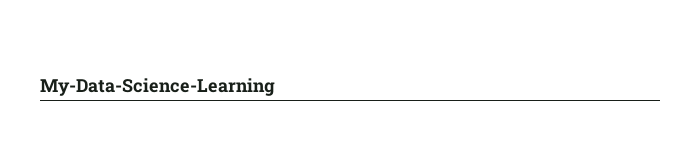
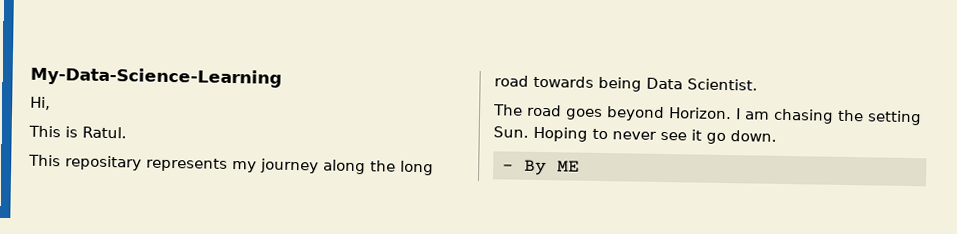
(275, 87) none -> [30,96,51,111] [28,125,127,139] [28,154,434,176] [494,75,758,92] [493,104,922,126] [493,126,777,145] [501,159,580,176] // Hi, // This is Ratul. // This repositary represents my journey along the long road towards being Data Scientist. // The road goes beyond Horizon. I am chasing the setting Sun. Hoping to never see it go down. // - By ME

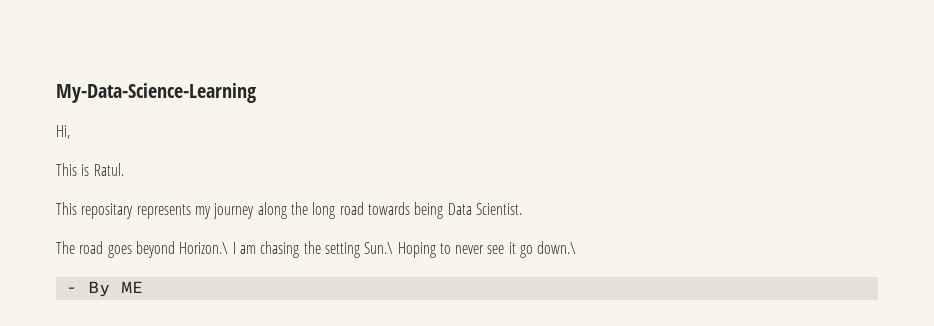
[669,107,732,120] Horizon. -> [179,242,229,254] Horizon.\
[493,126,529,138] Sun. -> [364,242,394,254] Sun.\
[730,130,777,142] down. -> [537,241,577,254] down.\

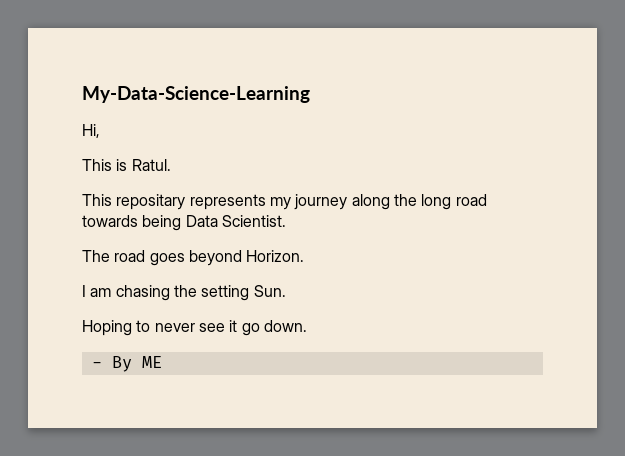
[179,242,229,254] Horizon.\ -> [246,250,305,262] Horizon. //
[364,242,394,254] Sun.\ -> [253,285,286,297] Sun. //
[537,241,577,254] down.\ -> [263,320,307,332] down.

